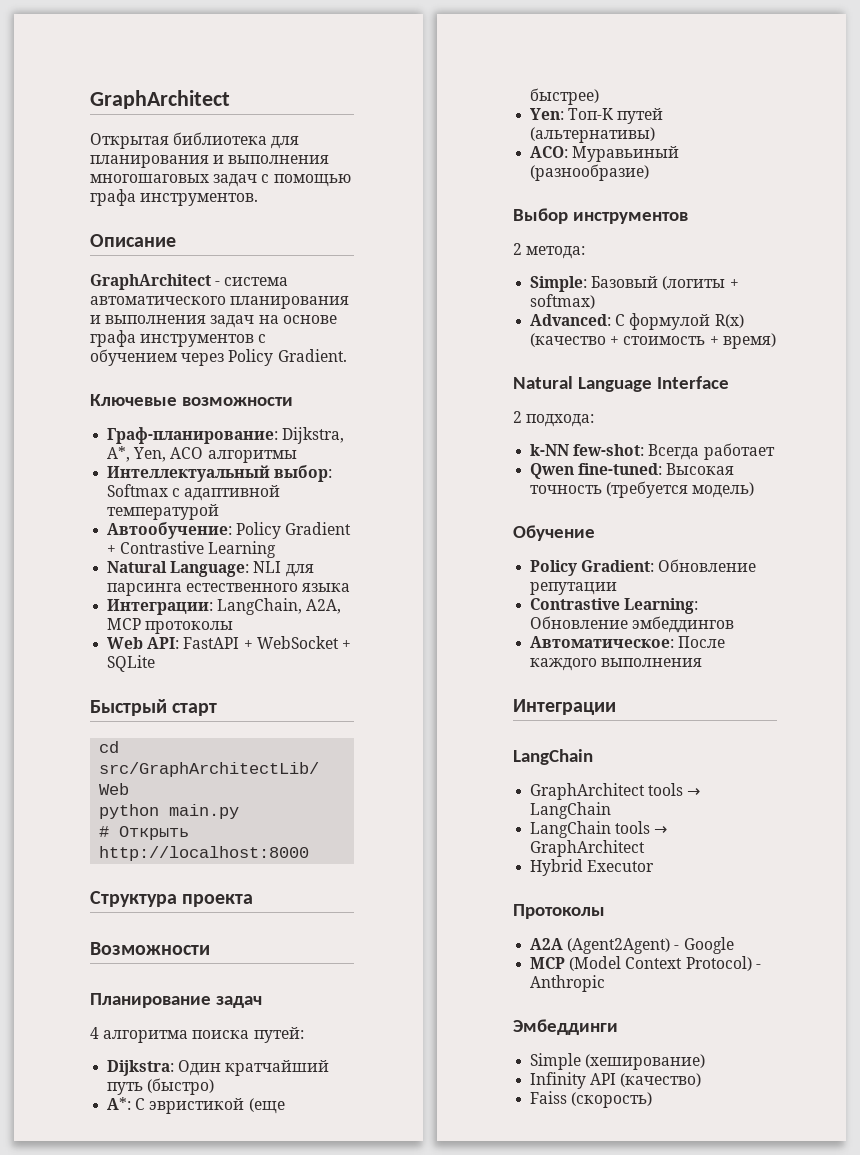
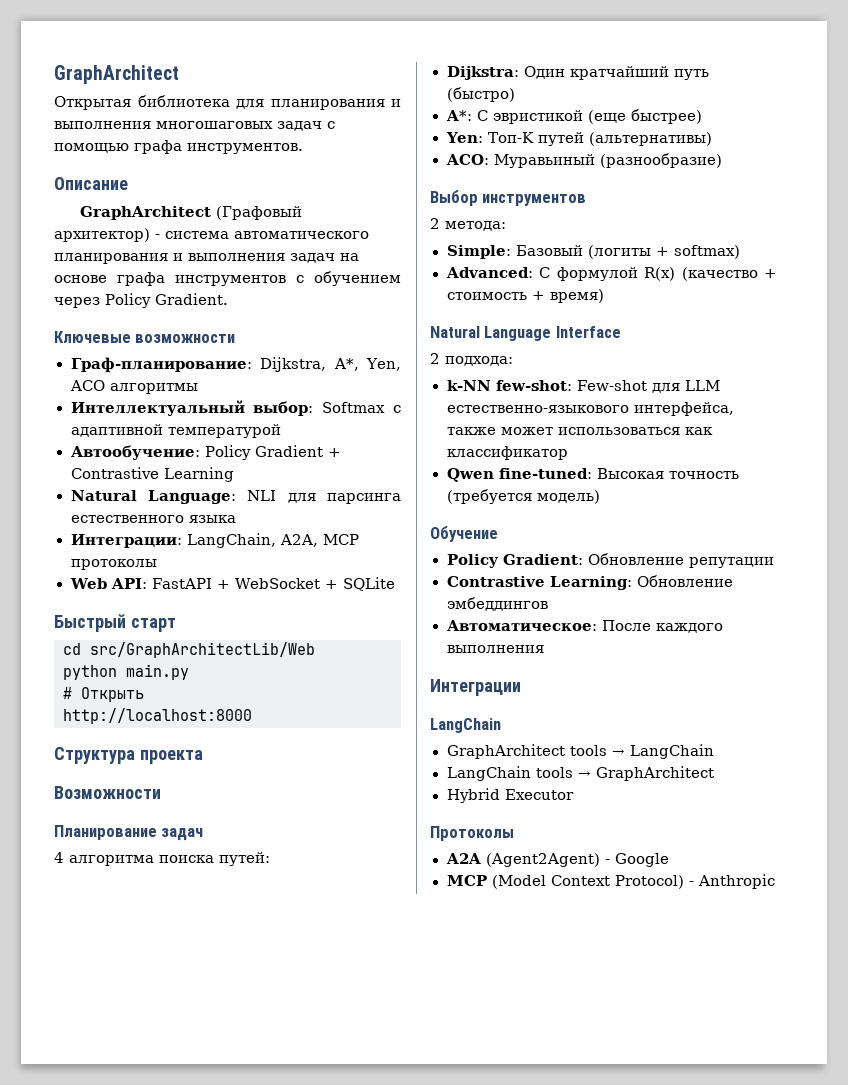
(211, 282) none -> [215,206,302,220] [54,228,150,242] (Графовый архитектор)
[648,443,775,460] Всегда работает -> [576,380,720,393] [446,402,734,416] [446,427,713,435] [446,446,568,460] Few-shot для LLM естественно-языкового интерфейса, также может использоваться как классификатор
[513,1019,618,1035] [530,1053,706,1070] [530,1072,702,1089] [530,1091,653,1108] // Эмбеддинги // Simple (хеширование) // Infinity API (качество) // Faiss (скорость) -> (775, 881) none

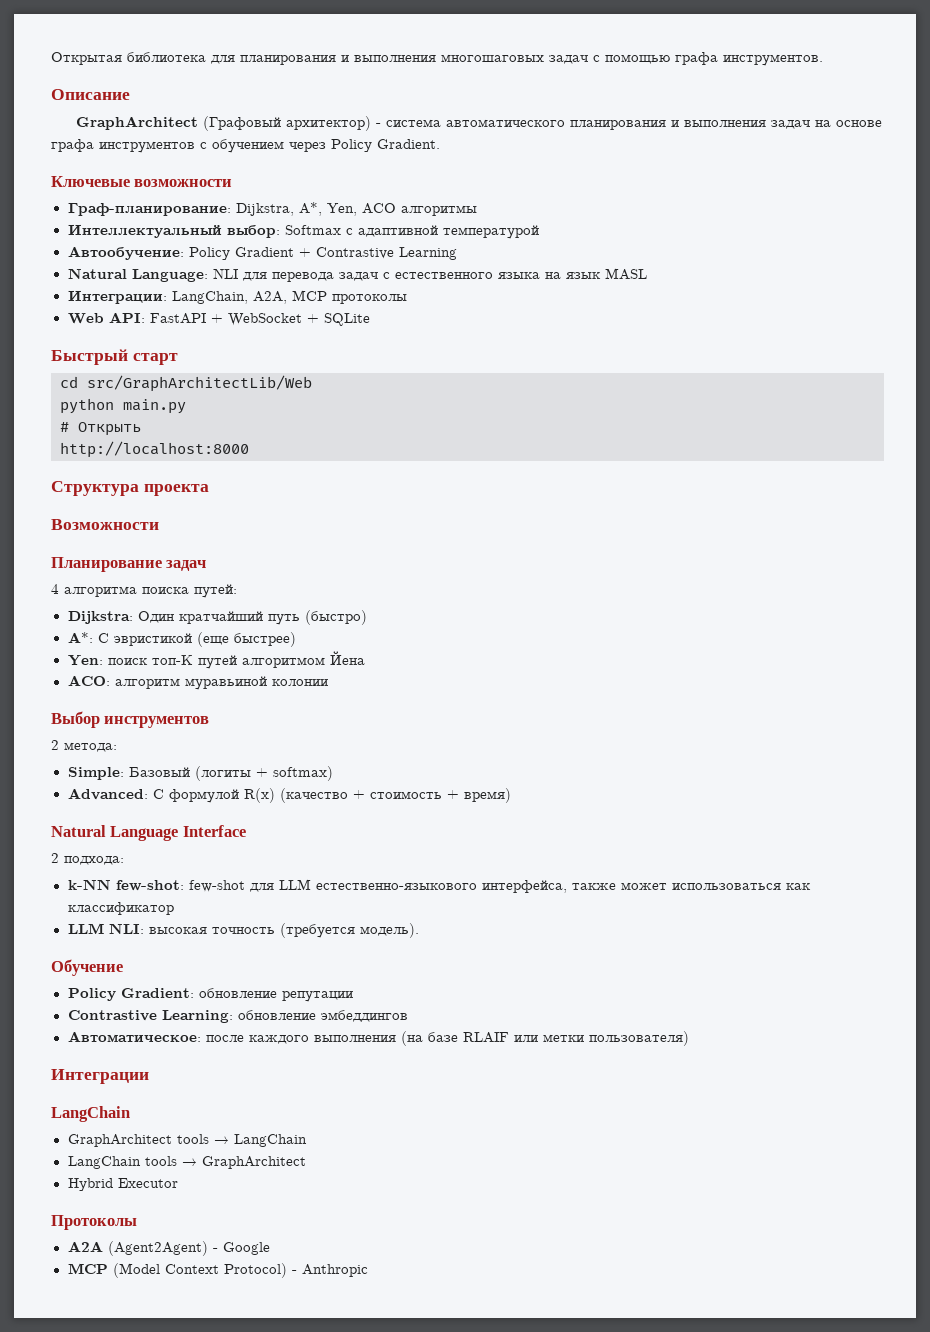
[54,65,179,84] GraphArchitect // -> (51, 58) none
[327,493,401,504] парсинга -> [271,272,390,282] перевода задач с
(236, 519) none -> [544,268,647,280] на язык MASL
[488,132,713,146] [445,153,722,168] Топ-K путей (альтернативы) // ACO: Муравьиный (разнообразие) -> [107,651,365,669] [67,675,328,690] поиск топ-K путей алгоритмом Йена // ACO: алгоритм муравьиной колонии
[576,380,647,391] Few-shot -> [188,880,245,892] few-shot
[446,468,664,482] Qwen fine-tuned: Высокая -> [67,923,207,934] LLM NLI: высокая
[536,490,600,504] модель) -> [359,923,419,938] модель).
[587,553,684,565] Обновление -> [198,988,277,998] обновление
[636,575,733,587] Обновление -> [237,1010,316,1020] обновление
[601,620,651,631] После -> [205,1035,244,1042] после
(544, 649) none -> [400,1031,689,1046] (на базе RLAIF или метки пользователя)

